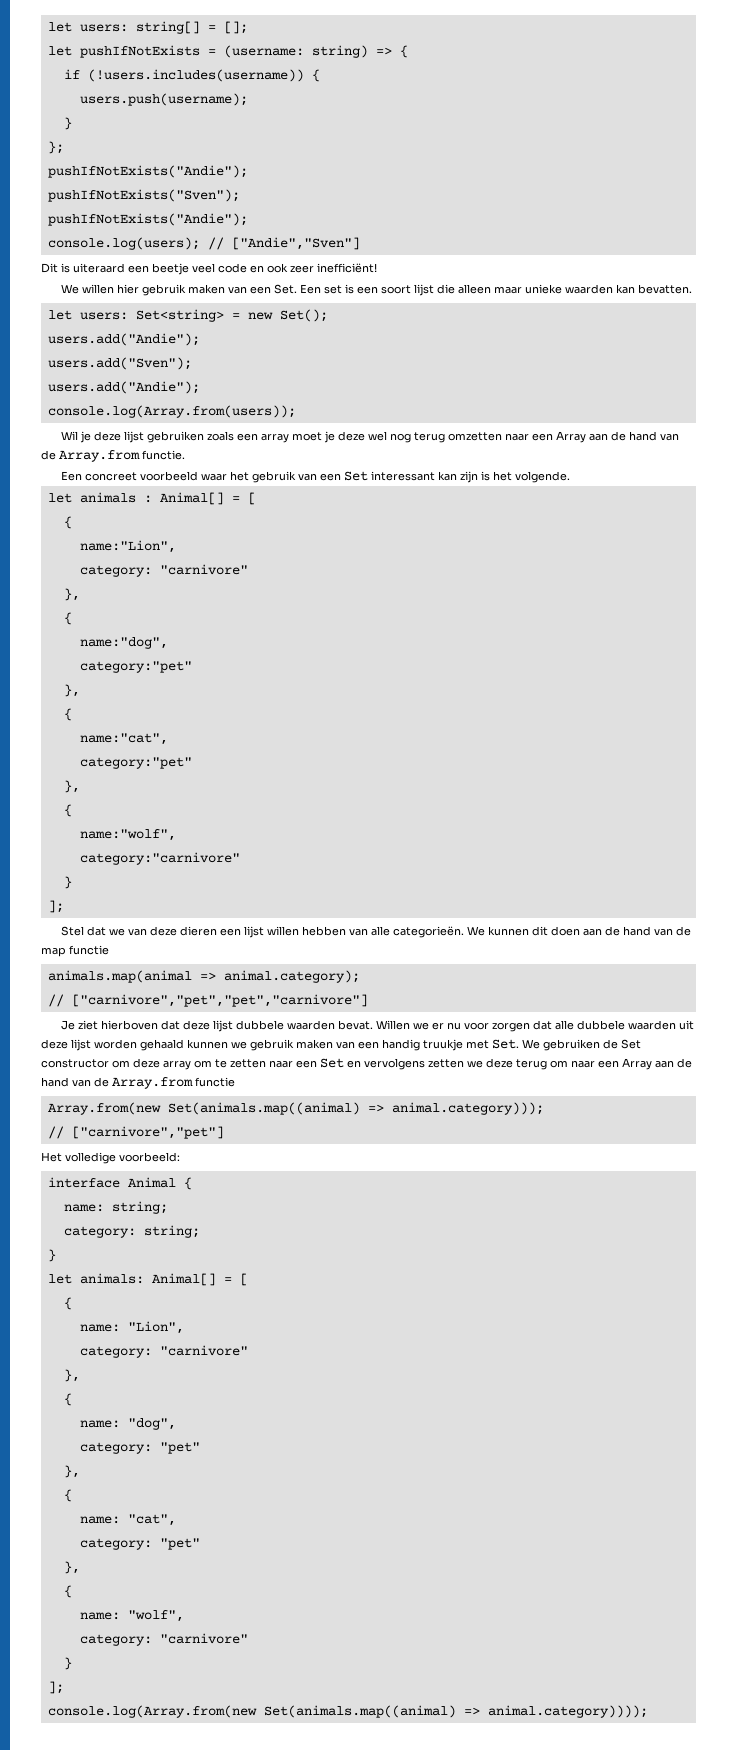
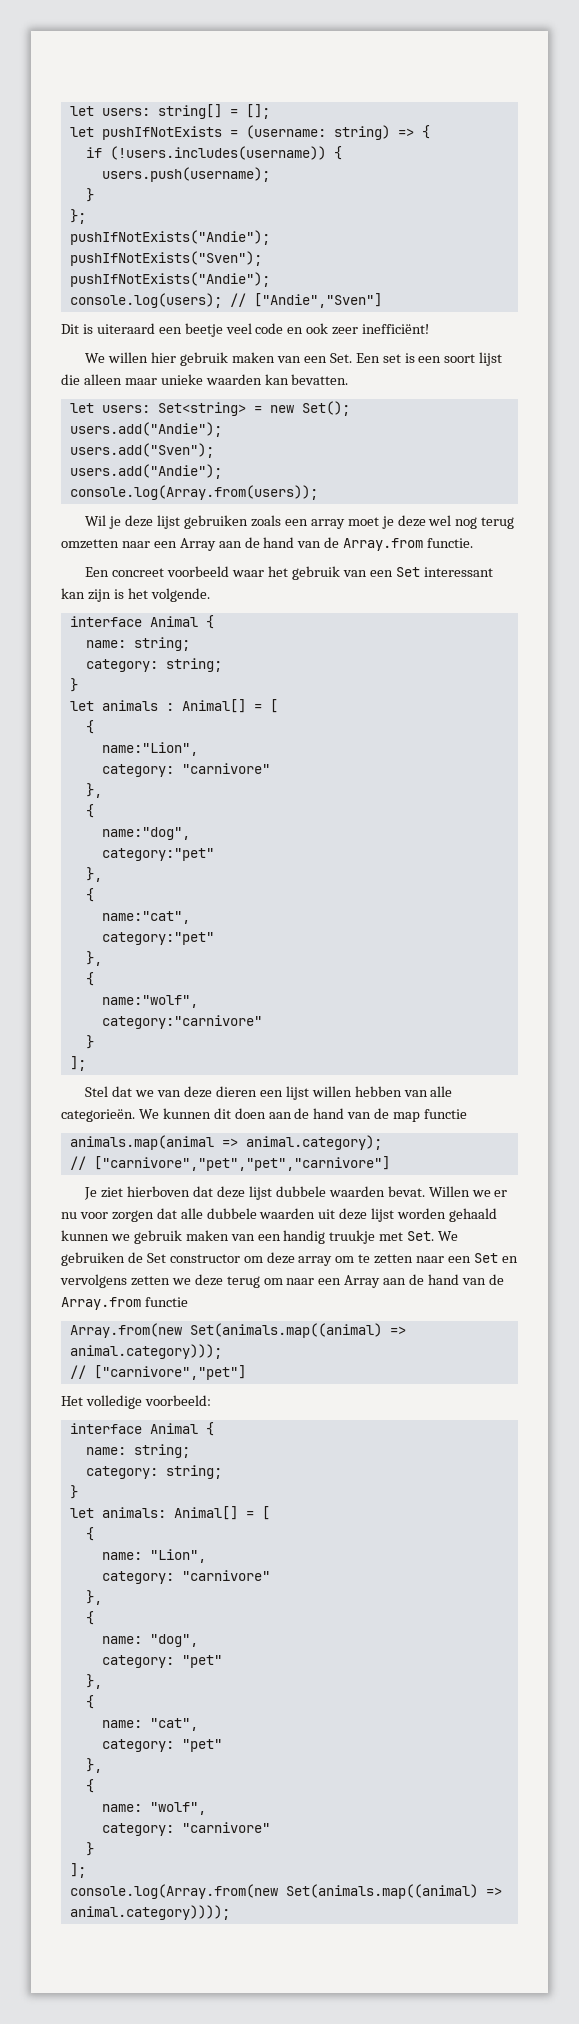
(570, 477) none -> [69,615,214,629] [85,637,190,651] [85,658,222,672] [69,678,78,692] // interface Animal { // name: string; // category: string; // }

